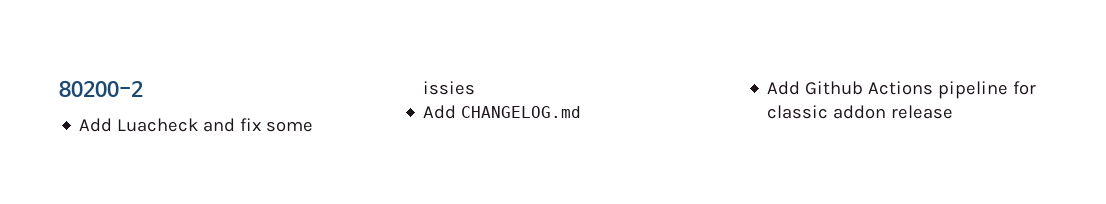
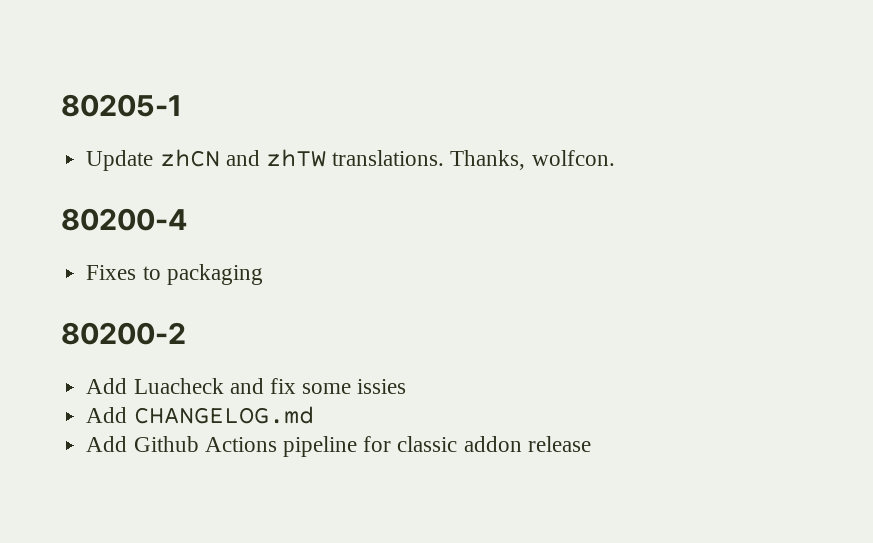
(59, 88) none -> [61,94,182,117] [86,149,615,171] [61,208,187,231] [86,264,263,285] 80205-1 // Update zhCN and zhTW translations. Thanks, wolfcon. // 80200-4 // Fixes to packaging //

